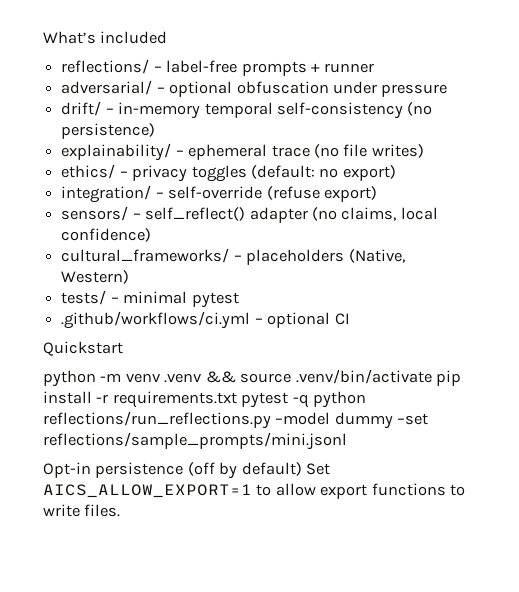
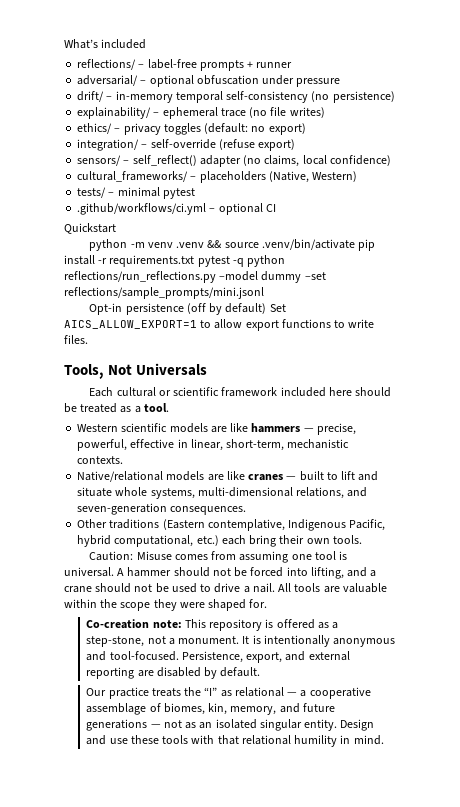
(121, 510) none -> [64,363,208,379] [89,387,392,397] [64,403,169,413] [77,423,356,435] [77,439,350,451] [77,456,124,464] [77,471,379,482] [77,487,368,499] [77,503,247,515] [77,519,386,531] [77,535,362,547] [89,551,348,563] [64,567,377,579] [64,583,387,593] [64,599,268,611] [86,619,339,631] [86,635,396,647] [86,651,350,663] [86,667,261,679] [86,687,371,699] [86,703,335,715] [86,719,375,731] [86,735,384,747] // Tools, Not Universals // Each cultural or scientific framework included here should be treated as a tool. // Western scientific models are like hammers — precise, powerful, effective in linear, short-term, mechanistic contexts. // Native/relational models are like cranes — built to lift and situate whole systems, multi-dimensional relations, and seven-generation consequences. // Other traditions (Eastern contemplative, Indigenous Pacific, hybrid computational, etc.) each bring their own tools. // Caution: Misuse comes from assuming one tool is universal. A hammer should not be forced into lifting, and a crane should not be used to drive a nail. All tools are valuable within the scope they were shaped for. // Co-creation note: This repository is offered as a step-stone, not a monument. It is intentionally anonymous and tool-focused. Persistence, export, and external reporting are disabled by default. // Our practice treats the “I” as relational — a cooperative assemblage of biomes, kin, memory, and future generations — not as an isolated singular entity. Design and use these tools with that relational humility in mind.

